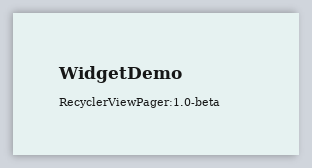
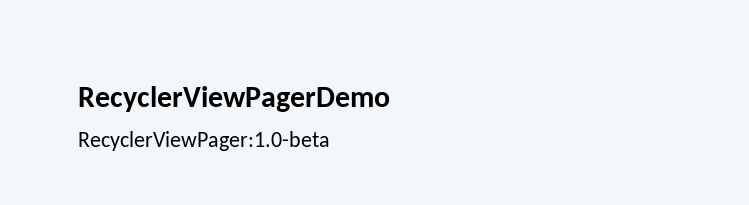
[58,66,182,83] WidgetDemo -> [78,86,390,112] RecyclerViewPagerDemo

